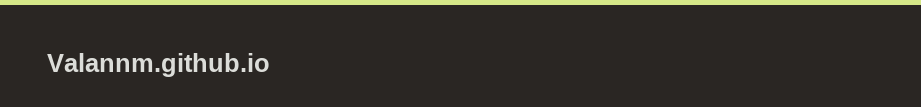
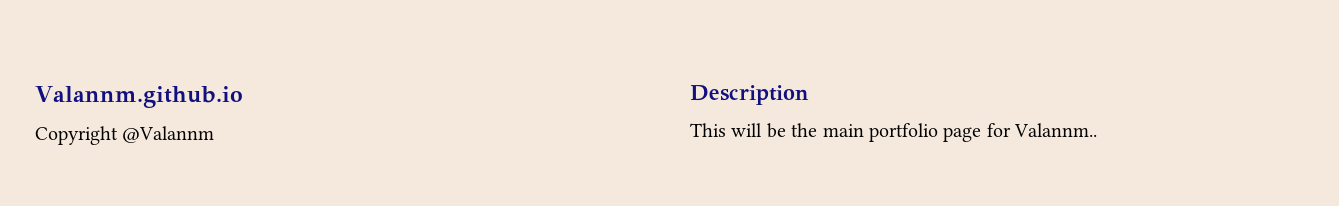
(270, 65) none -> [35,126,215,145] [690,85,809,105] [690,123,1098,142] // Copyright @Valannm // Description // This will be the main portfolio page for Valannm..

